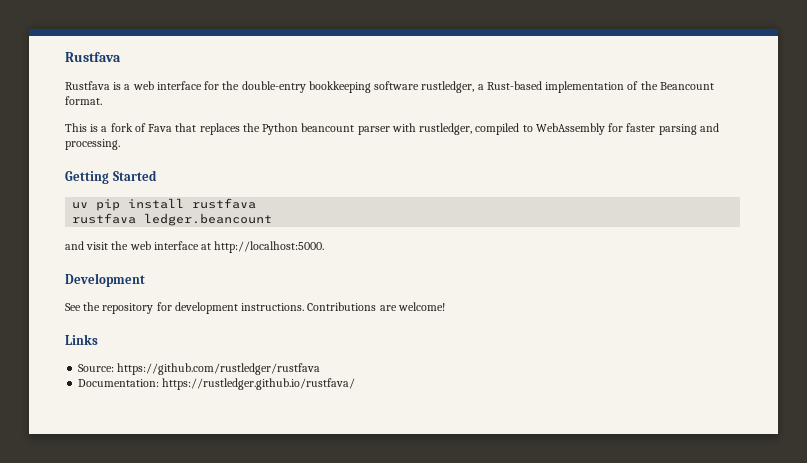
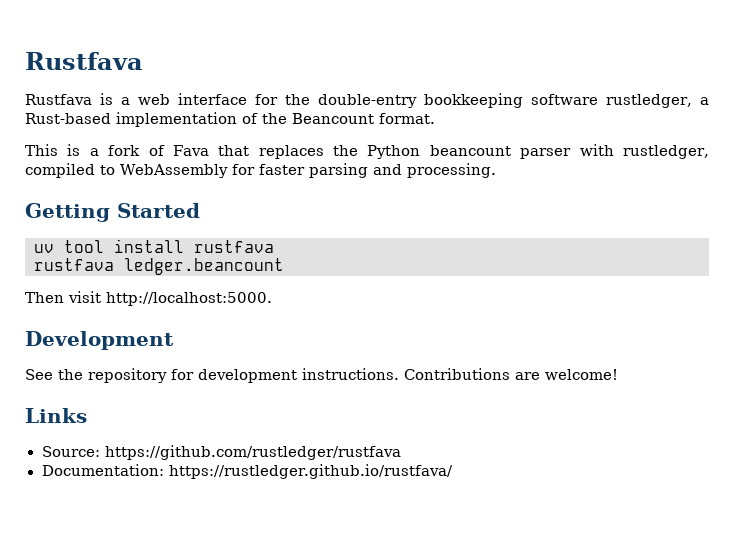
[96,199,121,211] pip -> [64,240,104,253] tool
[65,241,212,250] and visit the web interface at -> [25,291,101,303] Then visit

